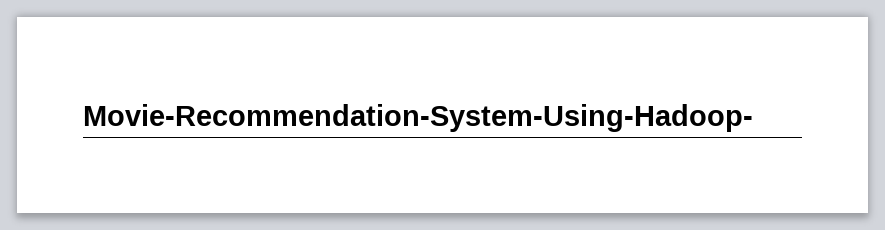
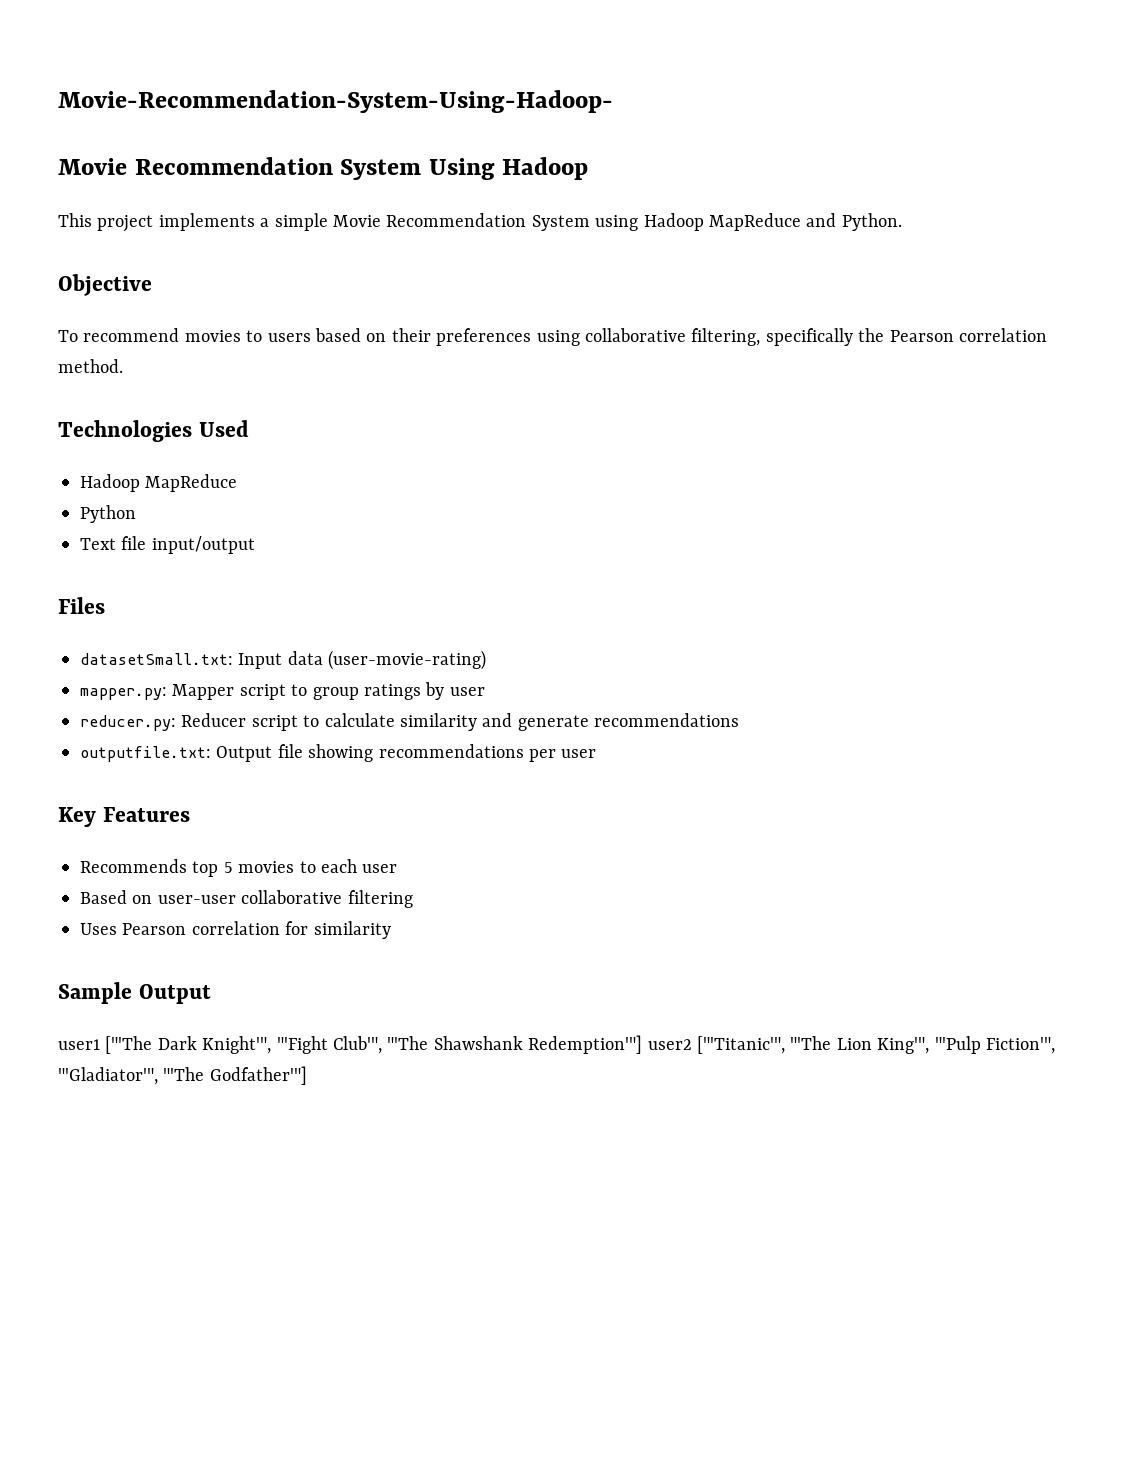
(753, 118) none -> [58,157,589,180] [58,213,902,232] [58,274,152,296] [58,328,1047,346] [58,359,123,373] [58,420,249,442] [80,474,238,492] [80,505,136,523] [80,536,255,554] [58,597,105,614] [80,650,487,670] [80,682,485,700] [80,713,740,731] [80,744,597,762] [58,807,190,827] [80,859,398,877] [80,890,413,908] [80,921,391,939] [58,982,211,1004] [58,1035,1055,1054] [58,1066,307,1085] // Movie Recommendation System Using Hadoop // This project implements a simple Movie Recommendation System using Hadoop MapReduce and Python. // Objective // To recommend movies to users based on their preferences using collaborative filtering, specifically the Pearson correlation method. // Technologies Used // Hadoop MapReduce // Python // Text file input/output // Files // datasetSmall.txt: Input data (user-movie-rating) // mapper.py: Mapper script to group ratings by user // reducer.py: Reducer script to calculate similarity and generate recommendations // outputfile.txt: Output file showing recommendations per user // Key Features // Recommends top 5 movies to each user // Based on user-user collaborative filtering // Uses Pearson correlation for similarity // Sample Output // user1 ["'The Dark Knight'", "'Fight Club'", "'The Shawshank Redemption'"] user2 ["'Titanic'", "'The Lion King'", "'Pulp Fiction'", "'Gladiator'", "'The Godfather'"]

